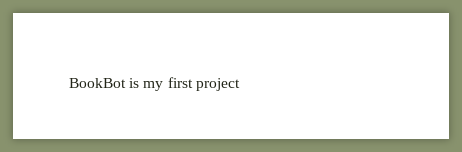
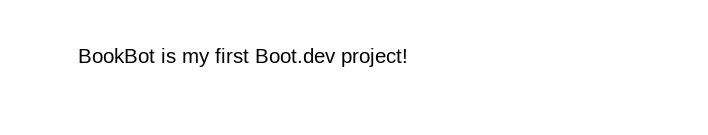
[195,78,240,91] project -> [255,48,408,67] Boot.dev project!

